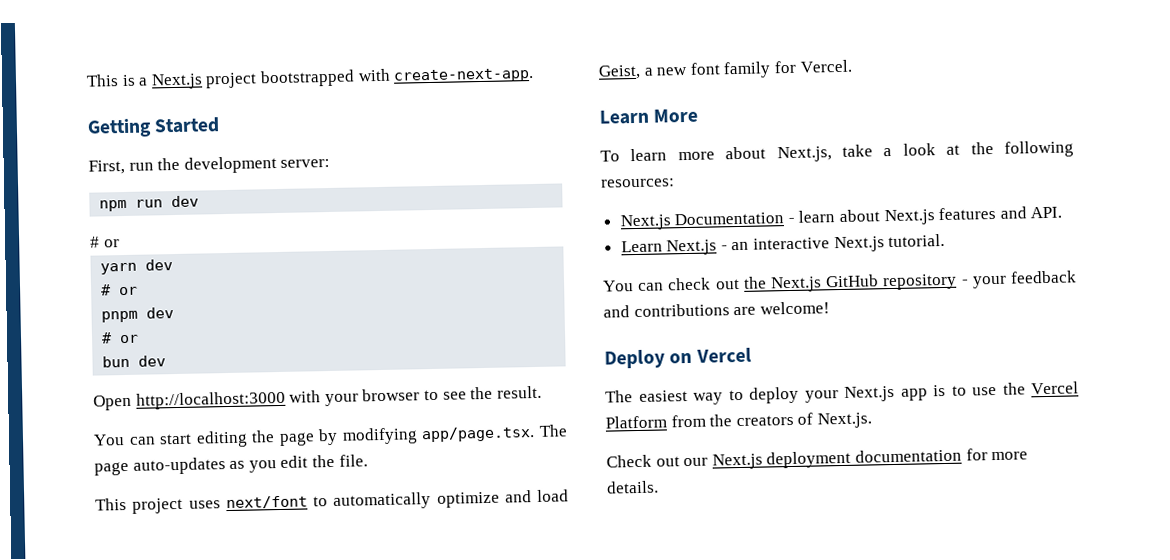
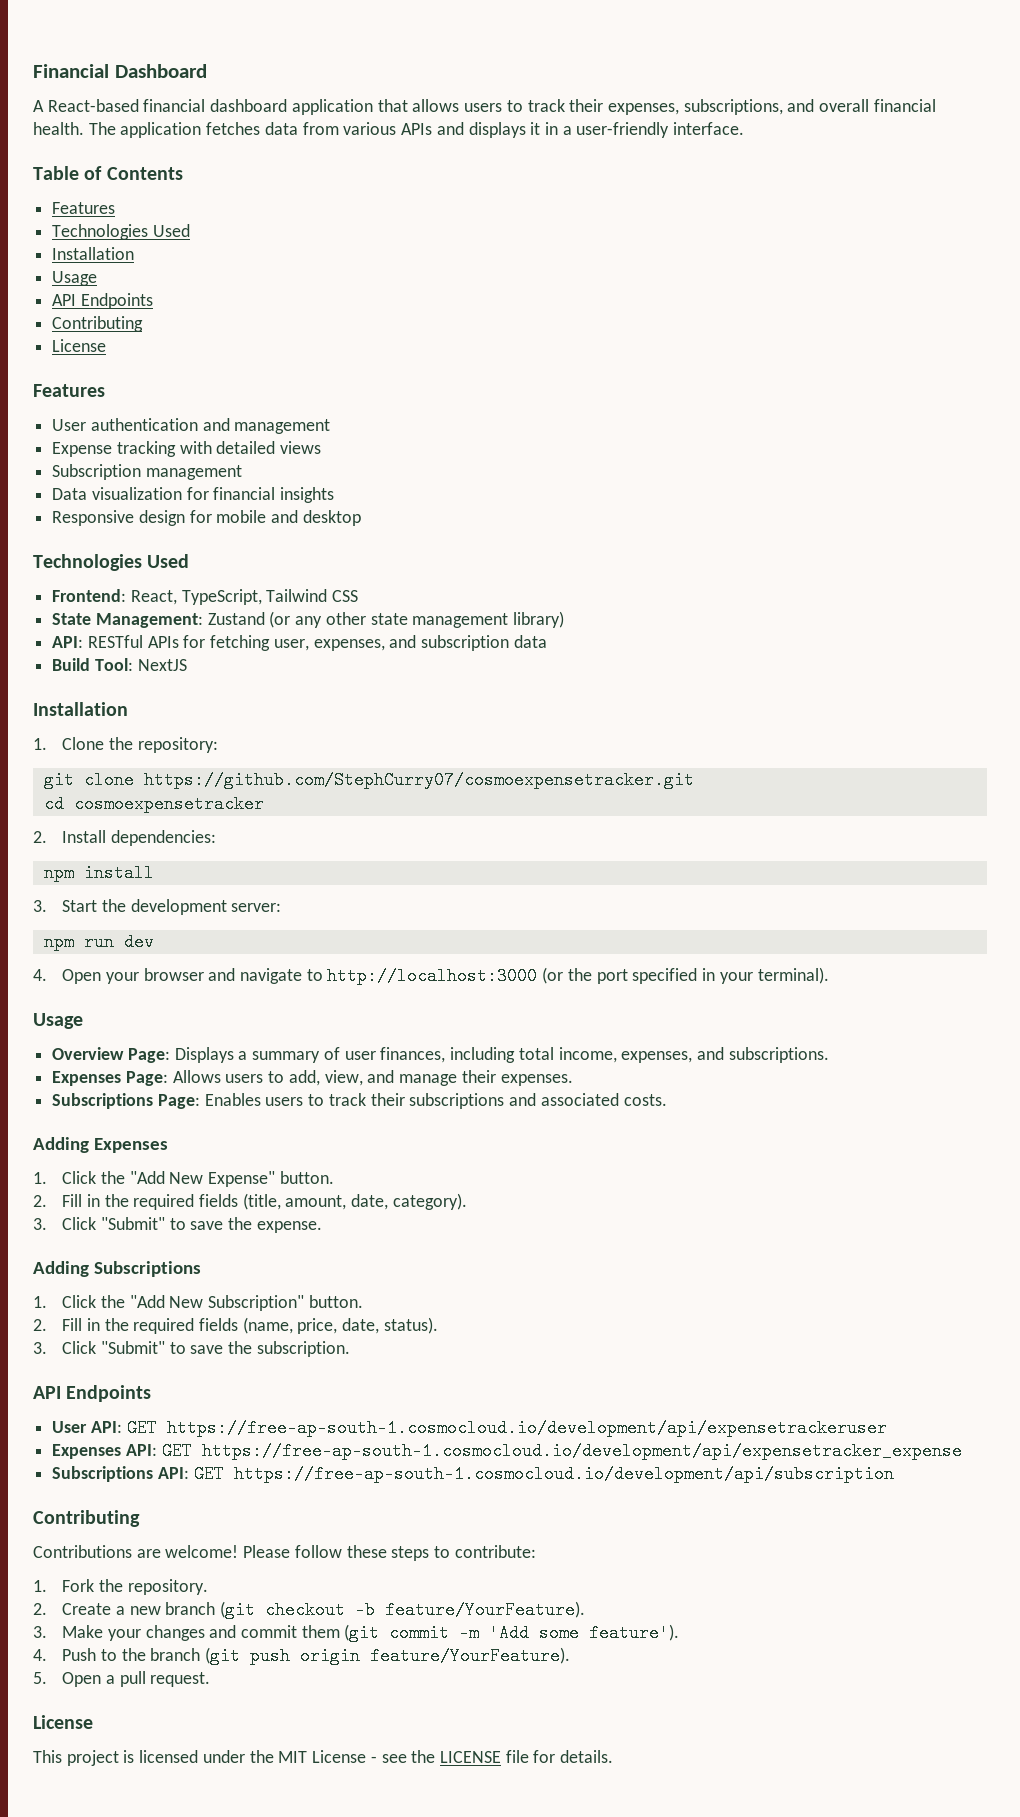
[86,67,535,90] [87,117,221,138] [88,159,154,175] This is a Next.js project bootstrapped with create-next-app. // Getting Started // First, run -> [33,64,207,78] [33,99,936,115] [33,122,745,138] [33,166,183,180] [52,202,116,214] [52,224,190,240] [52,247,135,260] [52,271,98,286] [52,293,153,309] [52,316,144,332] [52,339,107,352] [33,384,105,397] [52,418,331,434] [52,441,322,457] [52,464,242,480] [52,487,335,503] [52,510,361,526] [33,554,190,571] [52,589,359,605] [52,611,565,628] [52,635,547,651] [52,658,187,671] [33,702,128,716] [33,737,218,753] [43,771,694,789] [43,795,264,813] [33,830,216,846] [43,864,154,882] [33,900,98,912] Financial Dashboard // A React-based financial dashboard application that allows users to track their expenses, subscriptions, and overall financial health. The application fetches data from various APIs and displays it in a user-friendly interface. // Table of Contents // Features // Technologies Used // Installation // Usage // API Endpoints // Contributing // License // Features // User authentication and management // Expense tracking with detailed views // Subscription management // Data visualization for financial insights // Responsive design for mobile and desktop // Technologies Used // Frontend: React, TypeScript, Tailwind CSS // State Management: Zustand (or any other state management library) // API: RESTful APIs for fetching user, expenses, and subscription data // Build Tool: NextJS // Installation // 1. Clone the repository: // git clone https://github.com/StephCurry07/cosmoexpensetracker.git // cd cosmoexpensetracker // 2. Install dependencies: // npm install // 3. Start
[90,236,120,248] [100,259,174,275] [100,284,139,296] [101,307,175,323] [101,332,140,344] [102,355,167,368] [93,385,542,411] [93,424,568,448] [94,454,368,476] [95,489,569,514] [598,59,852,80] [599,108,699,125] [600,140,1074,163] [601,178,675,188] [619,206,1063,231] [620,233,946,256] [603,270,1077,293] [603,301,830,318] [604,347,752,369] [605,381,1079,405] [605,412,872,429] [606,448,1029,470] # or // yarn dev // # or // pnpm dev // # or // bun dev // Open http://localhost:3000 with your browser to see the result. // You can start editing the page by modifying app/page.tsx. The page auto-updates as you edit the file. // This project uses next/font to automatically optimize and load Geist, a new font family for Vercel. // Learn More // To learn more about Next.js, take a look at the following resources: // Next.js Documentation - learn about Next.js features and API. // Learn Next.js - an interactive Next.js tutorial. // You can check out the Next.js GitHub repository - your feedback and contributions are welcome! // Deploy on Vercel // The easiest way to deploy your Next.js app is to use the Vercel Platform from the creators of Next.js. // Check out our Next.js deployment documentation for more -> [33,967,829,985] [33,1013,83,1029] [52,1047,829,1063] [52,1070,573,1086] [52,1093,667,1109] [33,1137,168,1153] [33,1171,334,1187] [33,1193,467,1210] [33,1217,322,1233] [33,1261,201,1277] [33,1295,363,1311] [33,1317,438,1334] [33,1341,350,1357] [33,1385,152,1402] [52,1419,887,1437] [52,1442,962,1460] [52,1465,894,1483] [33,1510,140,1527] [33,1545,536,1561] [33,1579,208,1595] [33,1601,586,1619] [33,1624,680,1642] [33,1647,571,1665] [33,1671,211,1687] [33,1715,93,1729] [33,1750,556,1766] 4. Open your browser and navigate to http://localhost:3000 (or the port specified in your terminal). // Usage // Overview Page: Displays a summary of user finances, including total income, expenses, and subscriptions. // Expenses Page: Allows users to add, view, and manage their expenses. // Subscriptions Page: Enables users to track their subscriptions and associated costs. // Adding Expenses // 1. Click the "Add New Expense" button. // 2. Fill in the required fields (title, amount, date, category). // 3. Click "Submit" to save the expense. // Adding Subscriptions // 1. Click the "Add New Subscription" button. // 2. Fill in the required fields (name, price, date, status). // 3. Click "Submit" to save the subscription. // API Endpoints // User API: GET https://free-ap-south-1.cosmocloud.io/development/api/expensetrackeruser // Expenses API: GET https://free-ap-south-1.cosmocloud.io/development/api/expensetracker_expense // Subscriptions API: GET https://free-ap-south-1.cosmocloud.io/development/api/subscription // Contributing // Contributions are welcome! Please follow these steps to contribute: // 1. Fork the repository. // 2. Create a new branch (git checkout -b feature/YourFeature). // 3. Make your changes and commit them (git commit -m 'Add some feature'). // 4. Push to the branch (git push origin feature/YourFeature). // 5. Open a pull request. // License // This project is licensed under the MIT License - see the LICENSE file for

